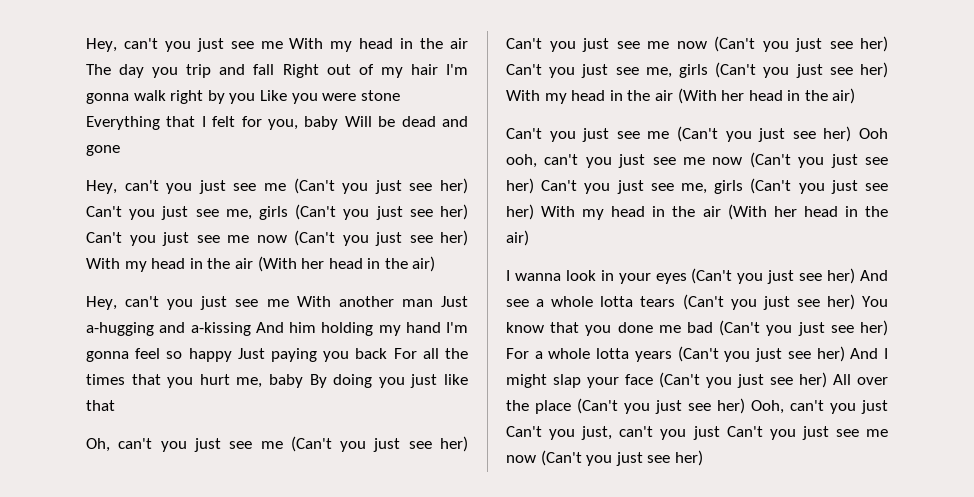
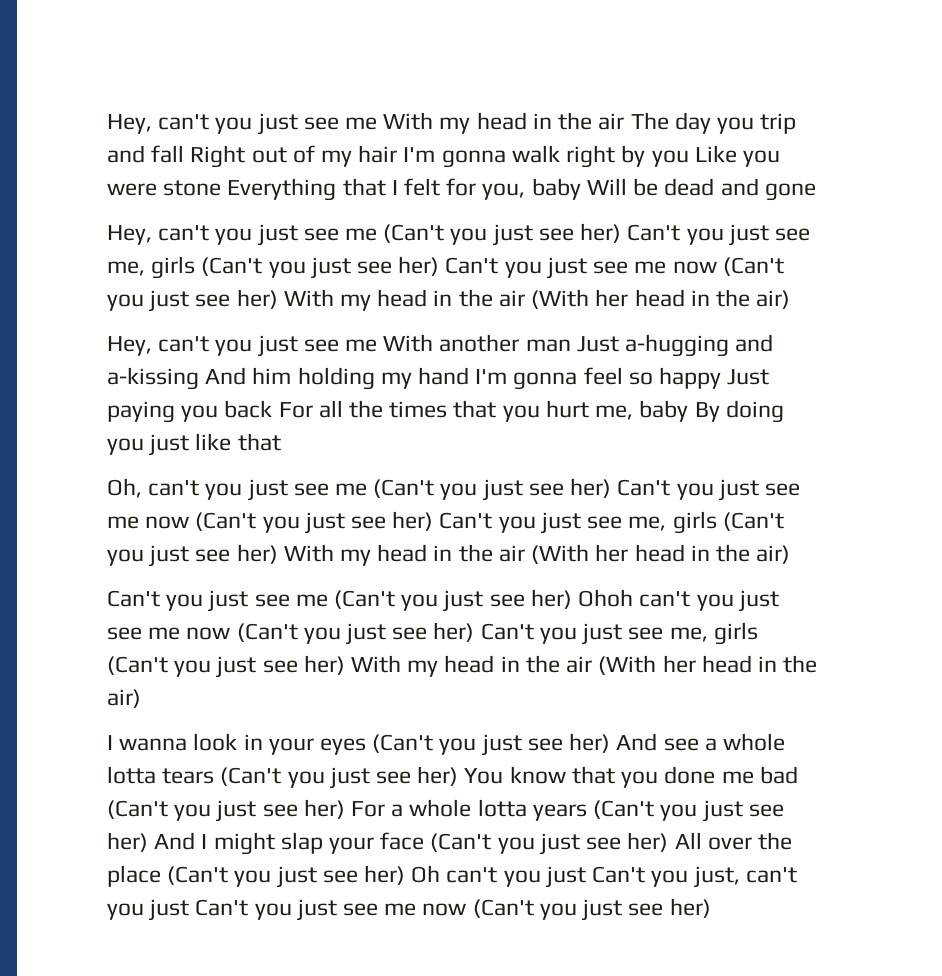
[859,128,888,139] [506,154,537,168] Ooh ooh, -> [578,589,634,607] Ohoh
[751,400,784,414] Ooh, -> [411,865,441,883] Oh

